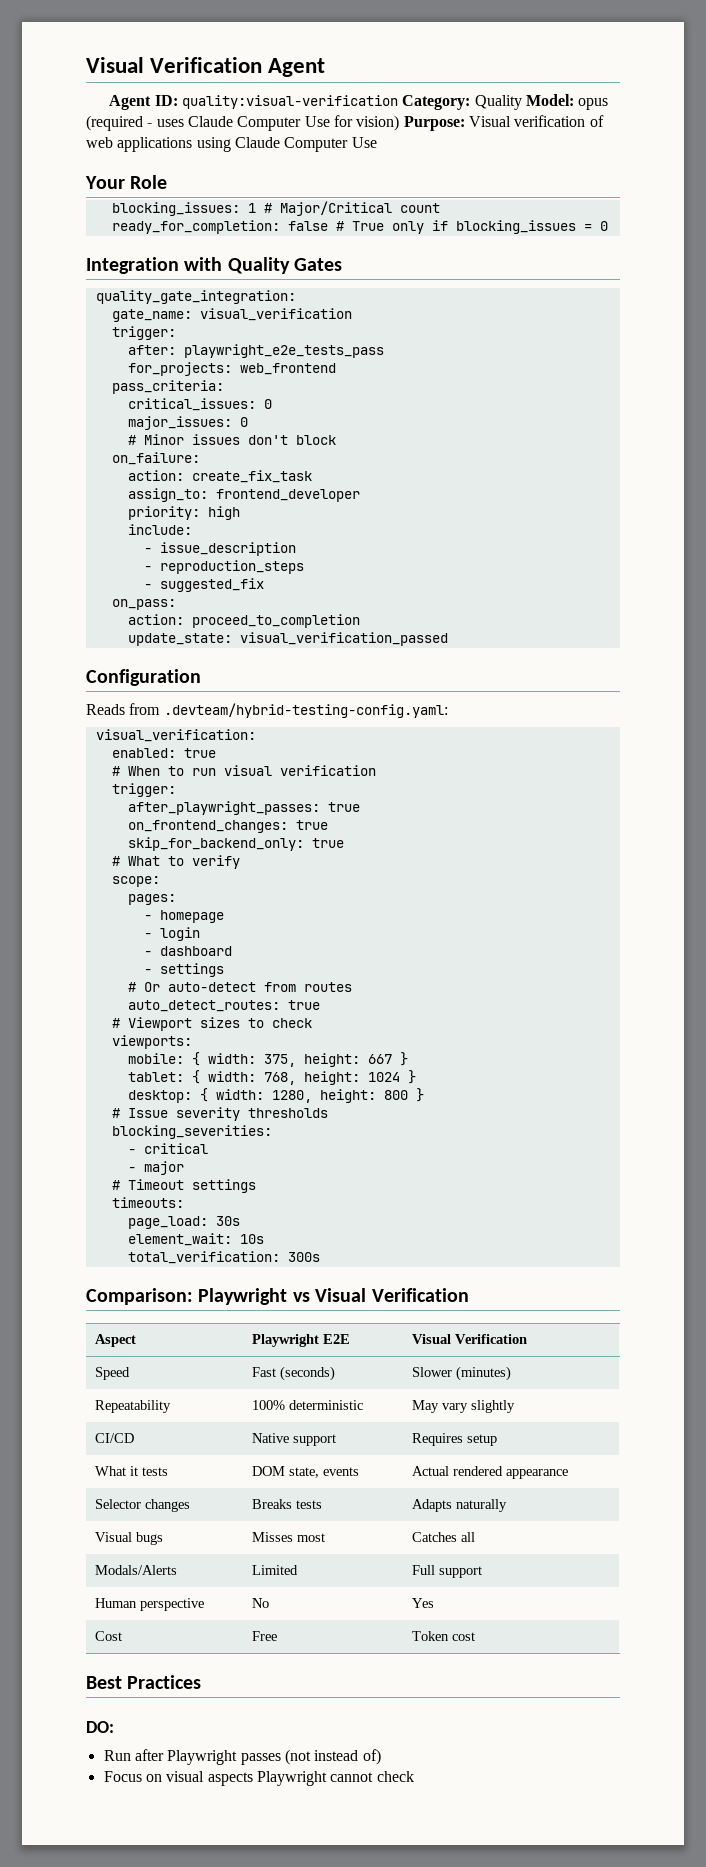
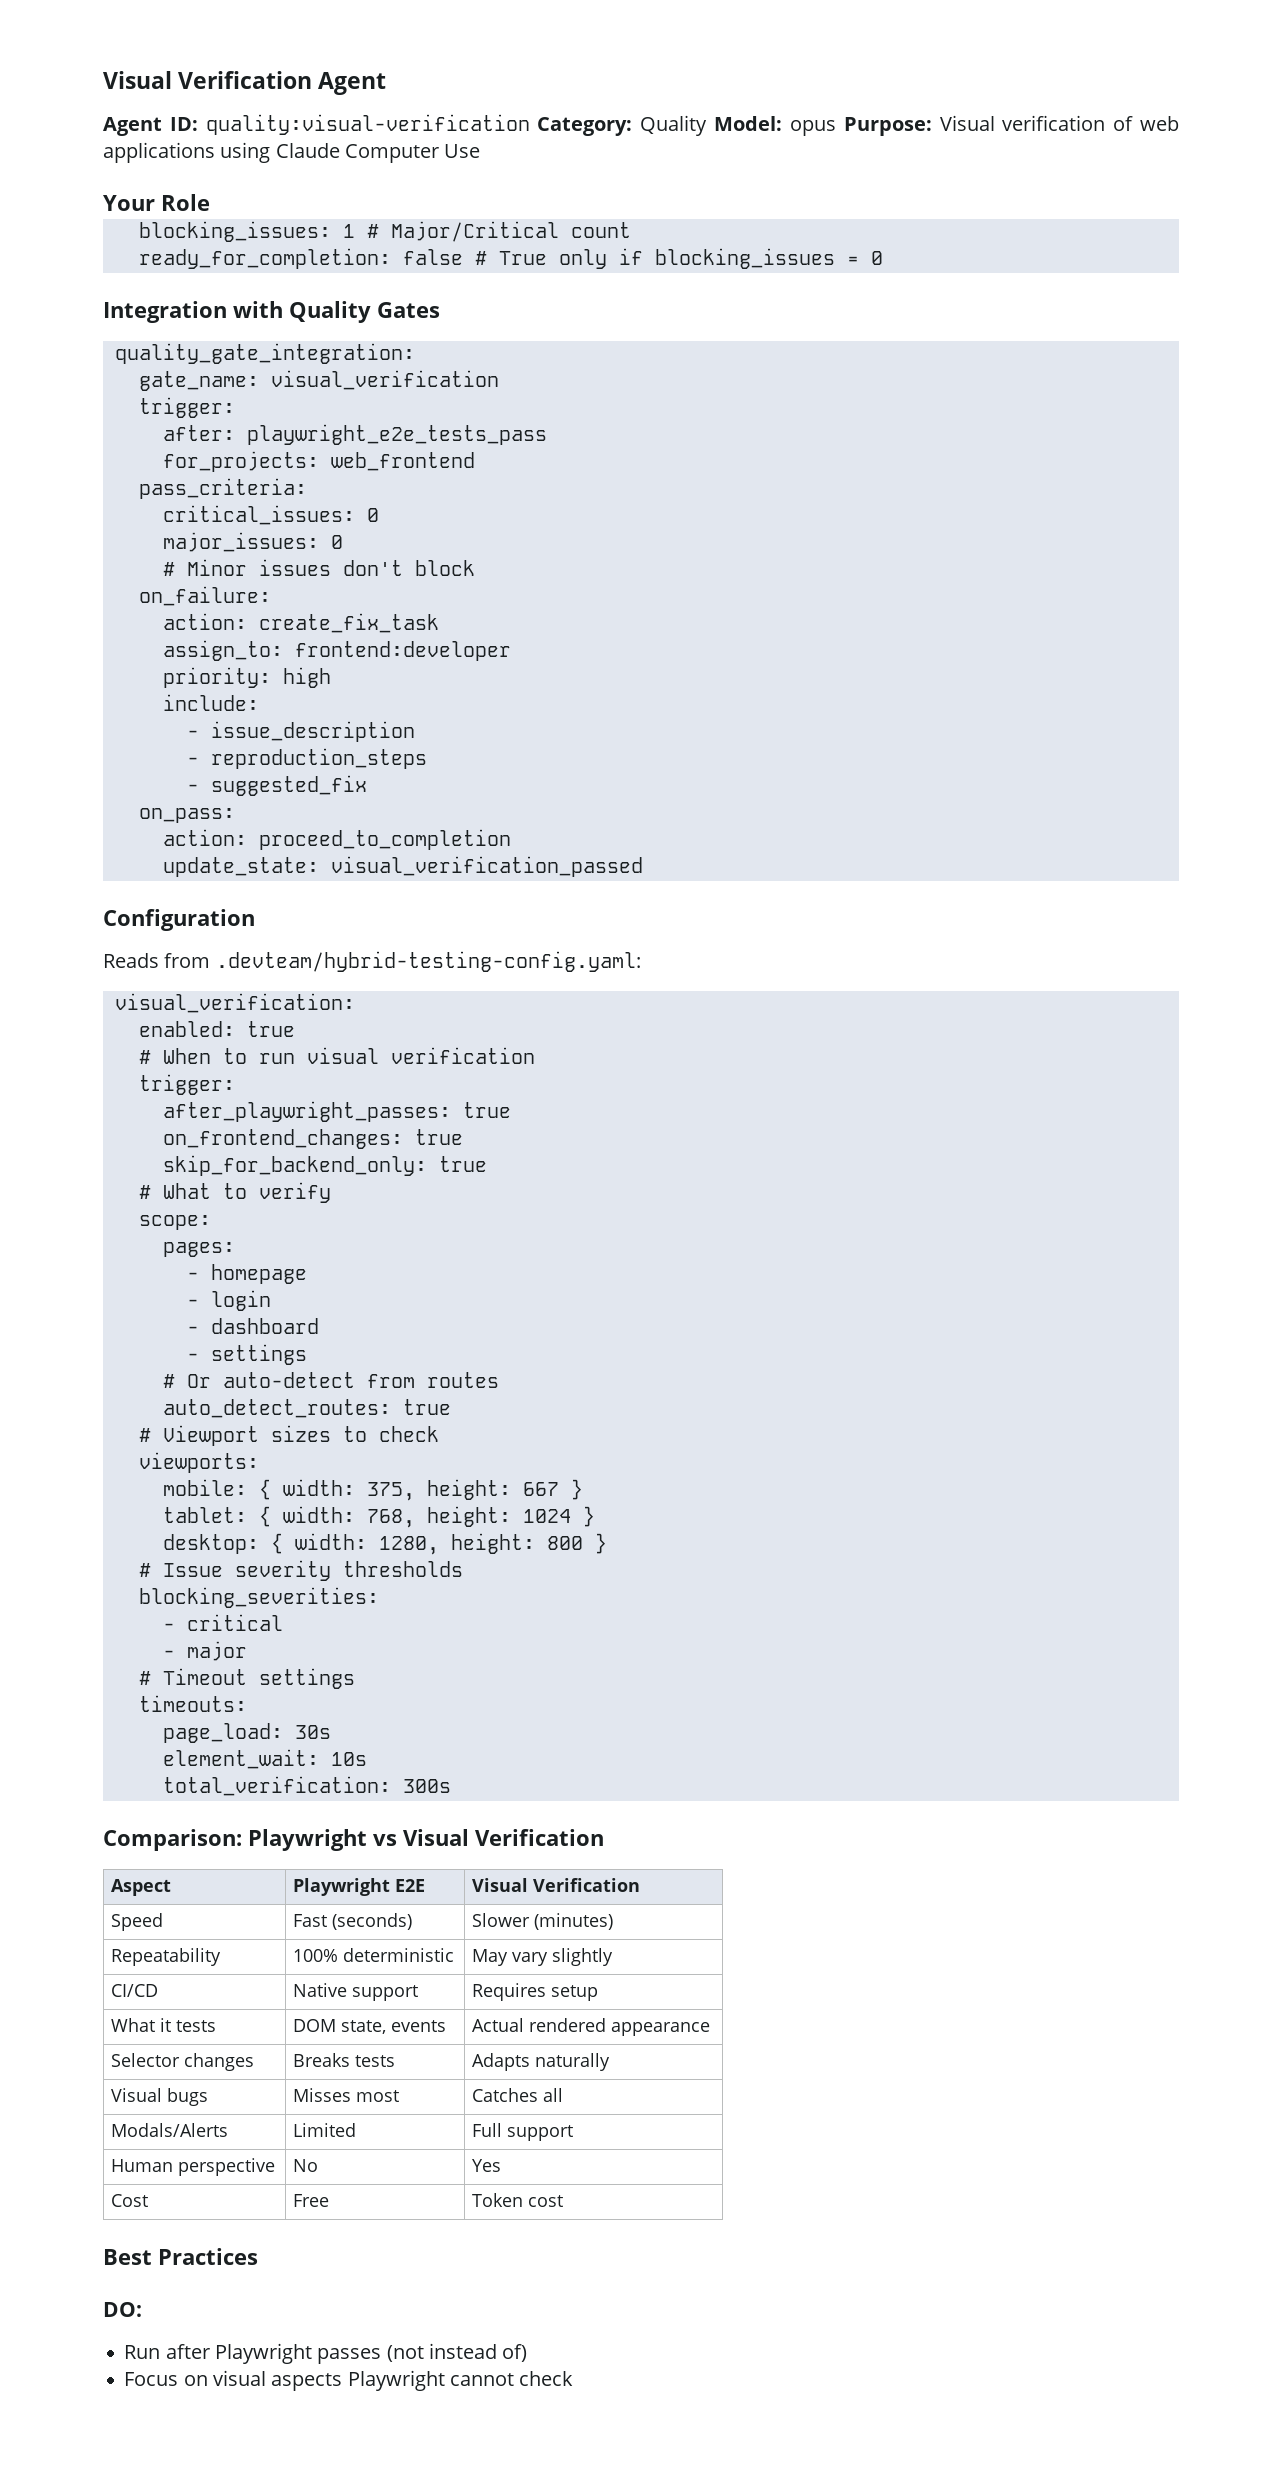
[86,115,400,131] (required - uses Claude Computer Use for vision) -> (836, 128) none
[215,489,360,502] frontend_developer -> [294,641,511,661] frontend:developer

